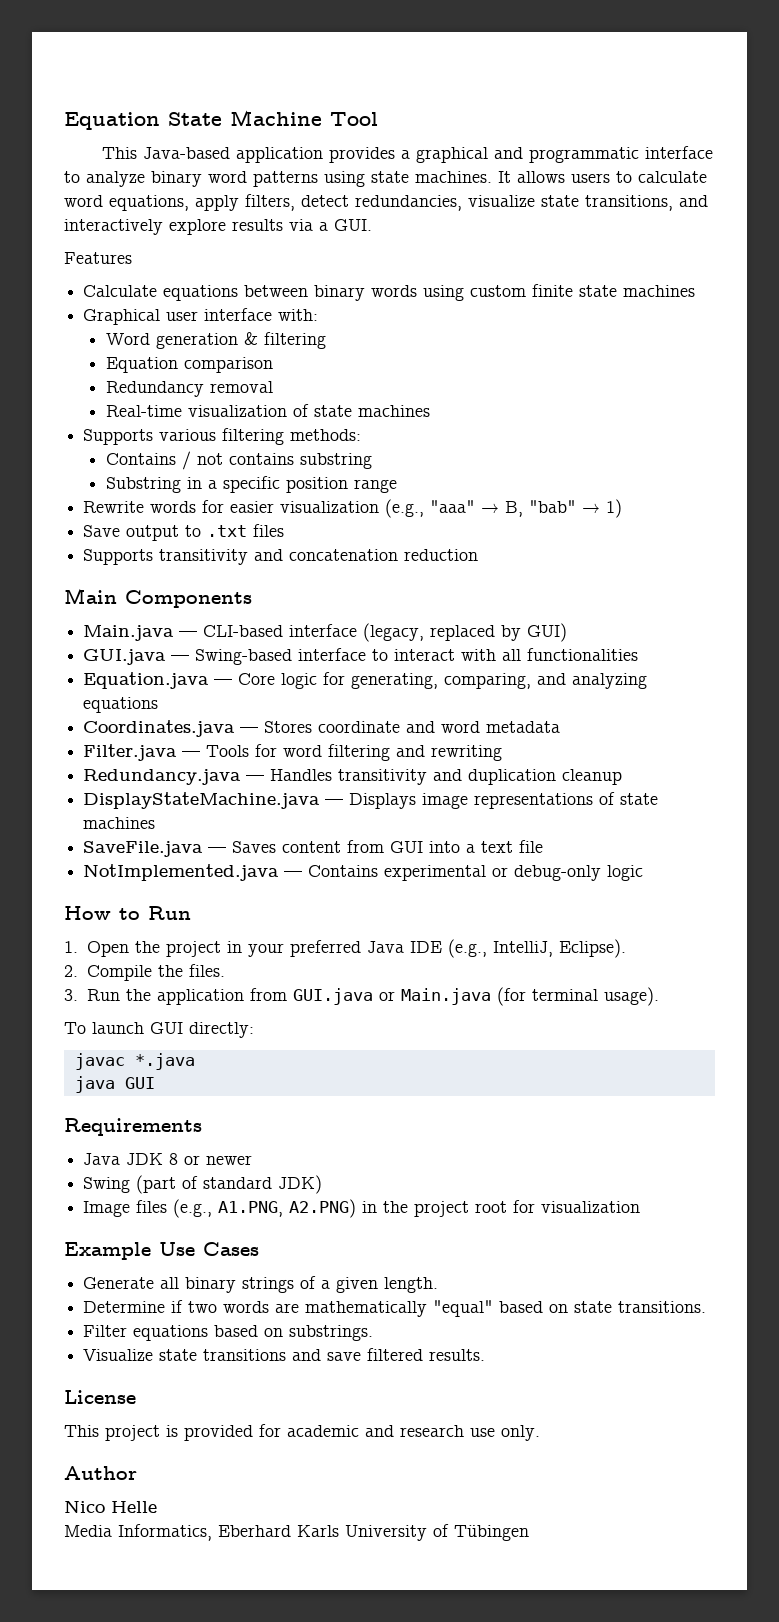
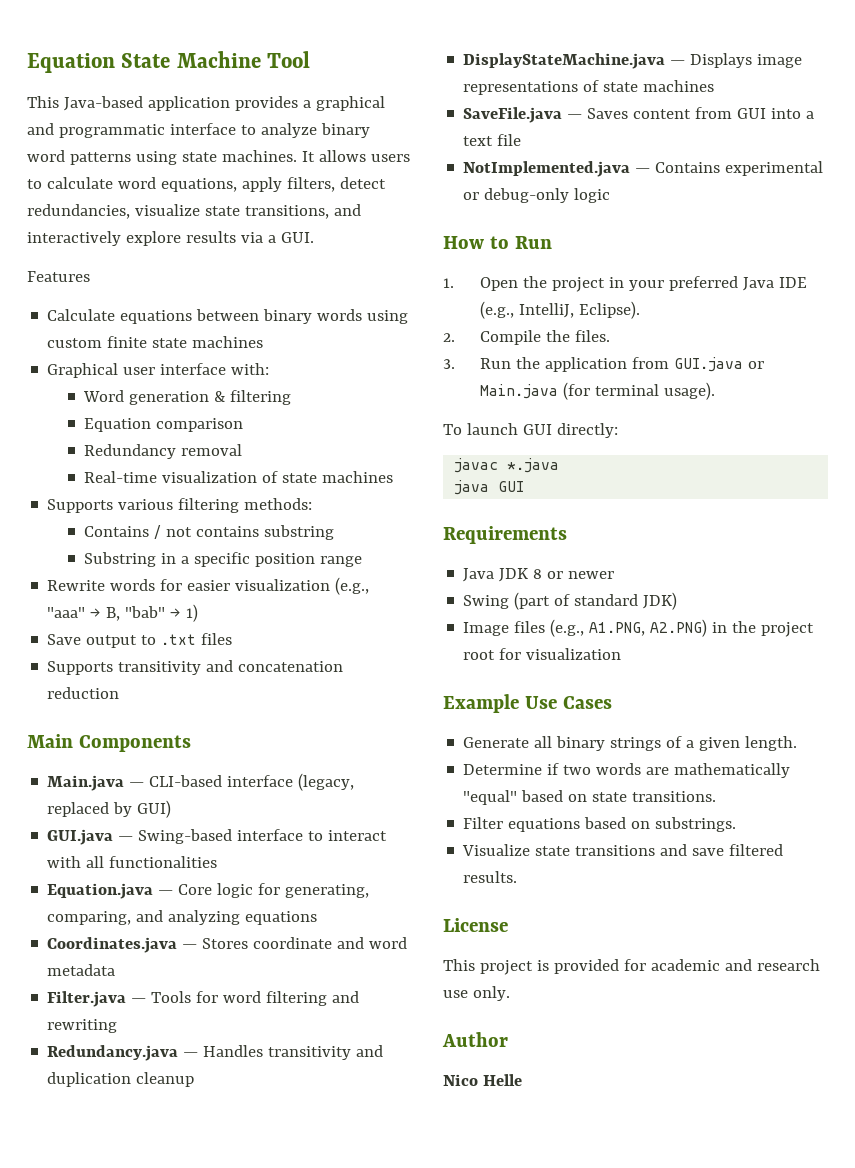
[64,1524,529,1541] // Media Informatics, Eberhard Karls University of Tübingen -> (522, 1080) none

